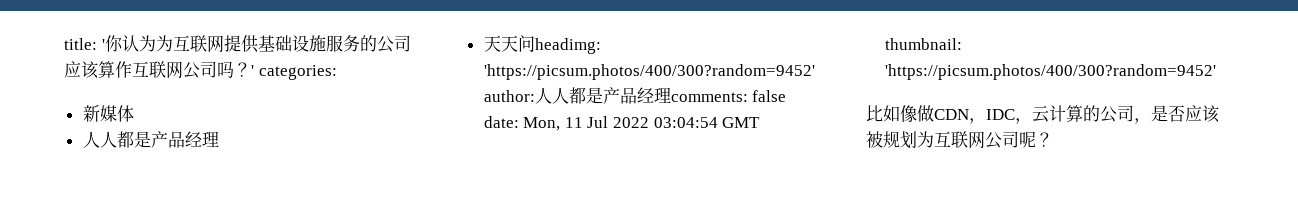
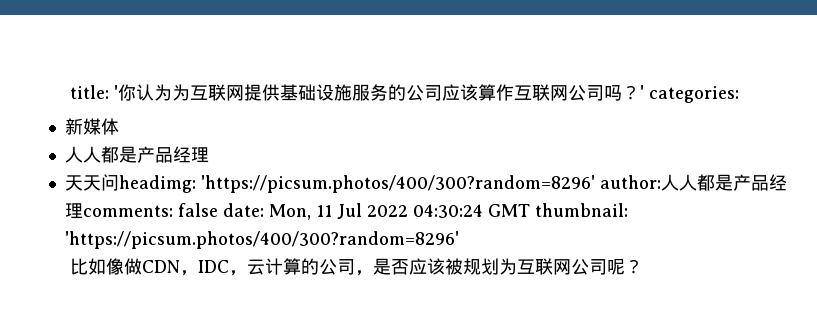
[483,64,815,80] 'https://picsum.photos/400/300?random=9452' -> [200,175,595,193] 'https://picsum.photos/400/300?random=8296'
[653,117,718,128] 03:04:54 -> [412,204,483,218] 04:30:24
[884,64,1216,80] 'https://picsum.photos/400/300?random=9452' -> [64,231,459,249] 'https://picsum.photos/400/300?random=8296'

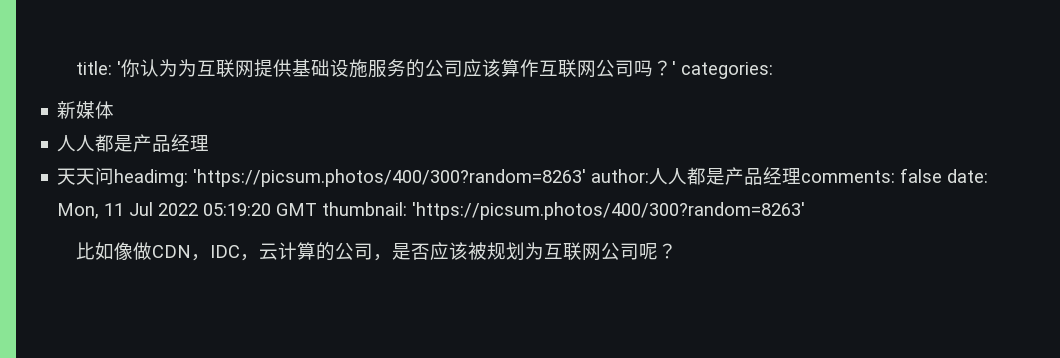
[200,175,595,193] 'https://picsum.photos/400/300?random=8296' -> [193,169,587,187] 'https://picsum.photos/400/300?random=8263'
[412,204,483,218] 04:30:24 -> [203,203,272,216] 05:19:20
[64,231,459,249] 'https://picsum.photos/400/300?random=8296' -> [412,202,806,220] 'https://picsum.photos/400/300?random=8263'

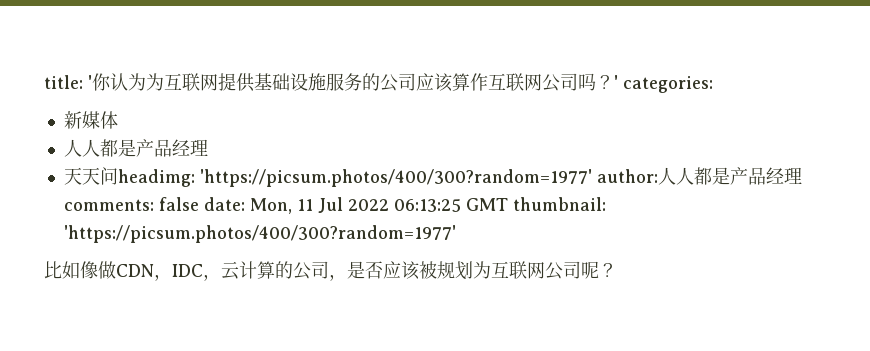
[193,169,587,187] 'https://picsum.photos/400/300?random=8263' -> [199,169,592,187] 'https://picsum.photos/400/300?random=1977'
[203,203,272,216] 05:19:20 -> [393,199,461,212] 06:13:25
[412,202,806,220] 'https://picsum.photos/400/300?random=8263' -> [63,225,456,243] 'https://picsum.photos/400/300?random=1977'

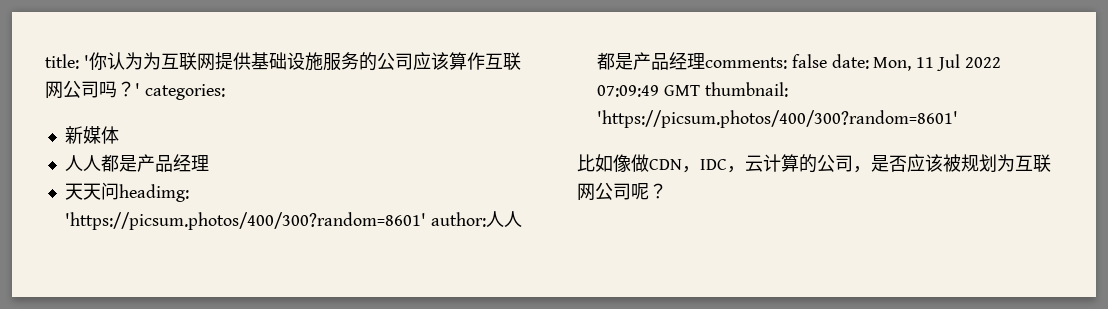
[199,169,592,187] 'https://picsum.photos/400/300?random=1977' -> [64,212,426,230] 'https://picsum.photos/400/300?random=8601'
[393,199,461,212] 06:13:25 -> [596,85,659,97] 07:09:49
[63,225,456,243] 'https://picsum.photos/400/300?random=1977' -> [596,110,958,128] 'https://picsum.photos/400/300?random=8601'

